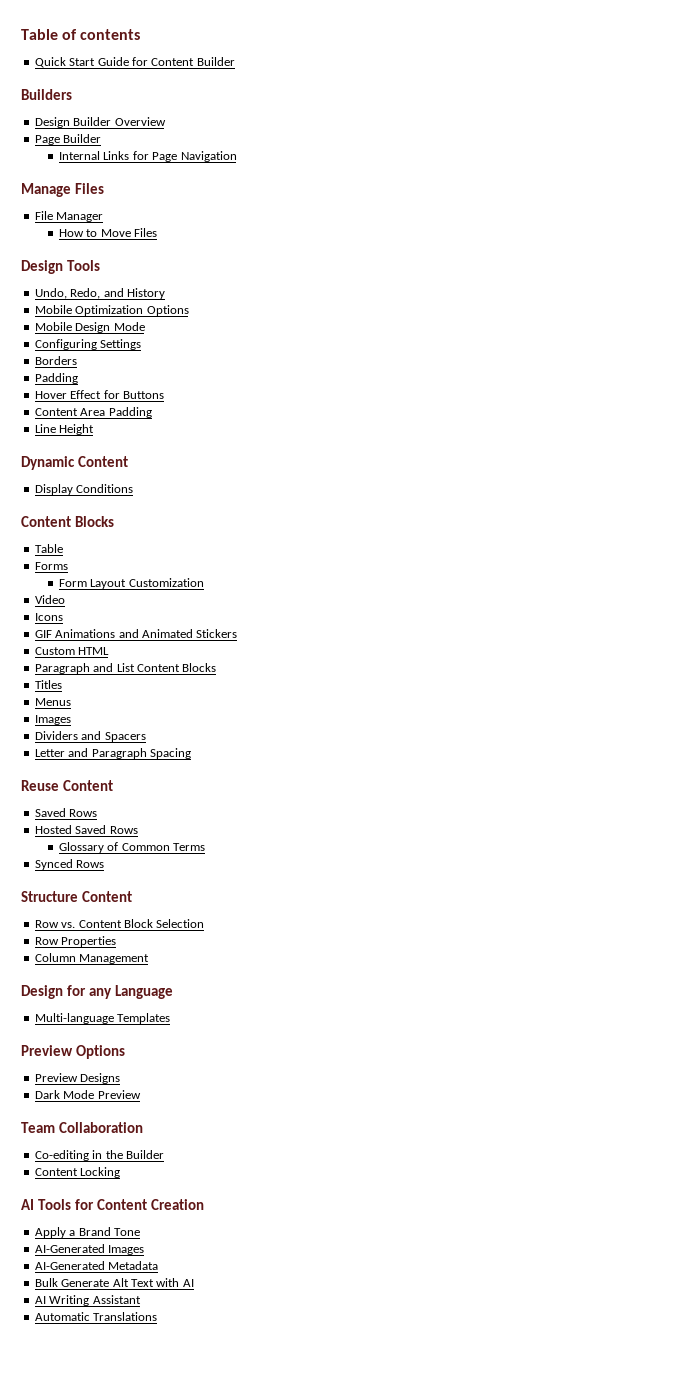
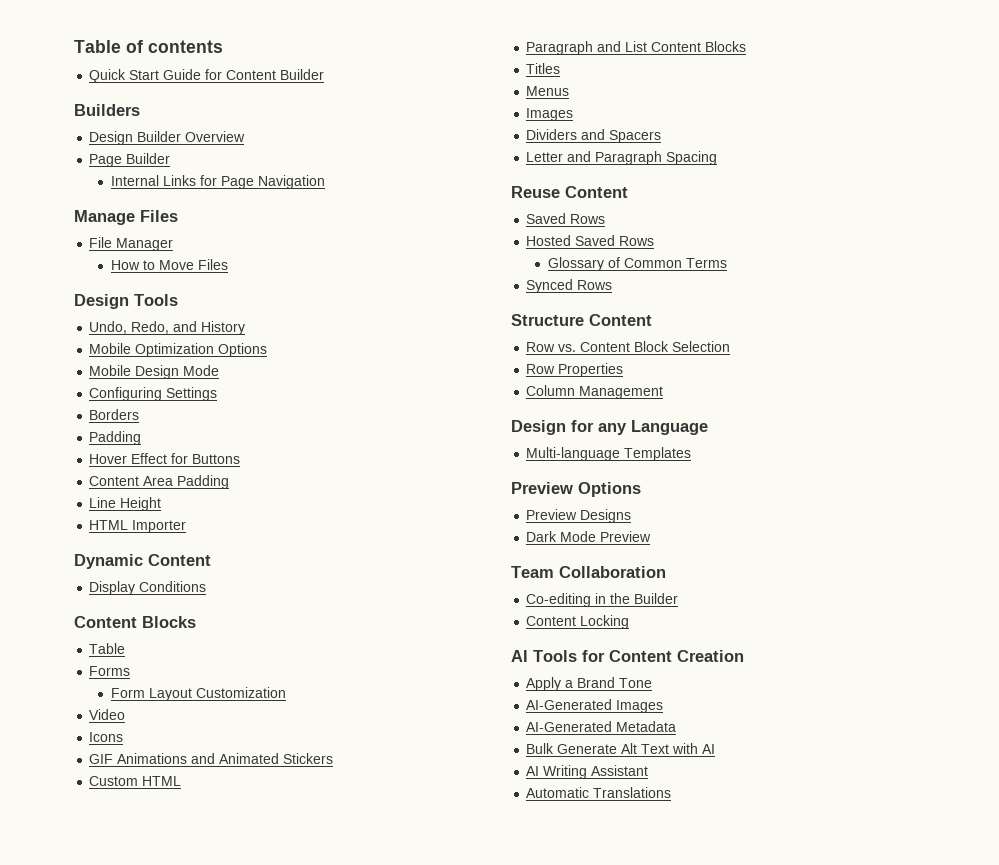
(95, 429) none -> [89,520,187,533] // HTML Importer

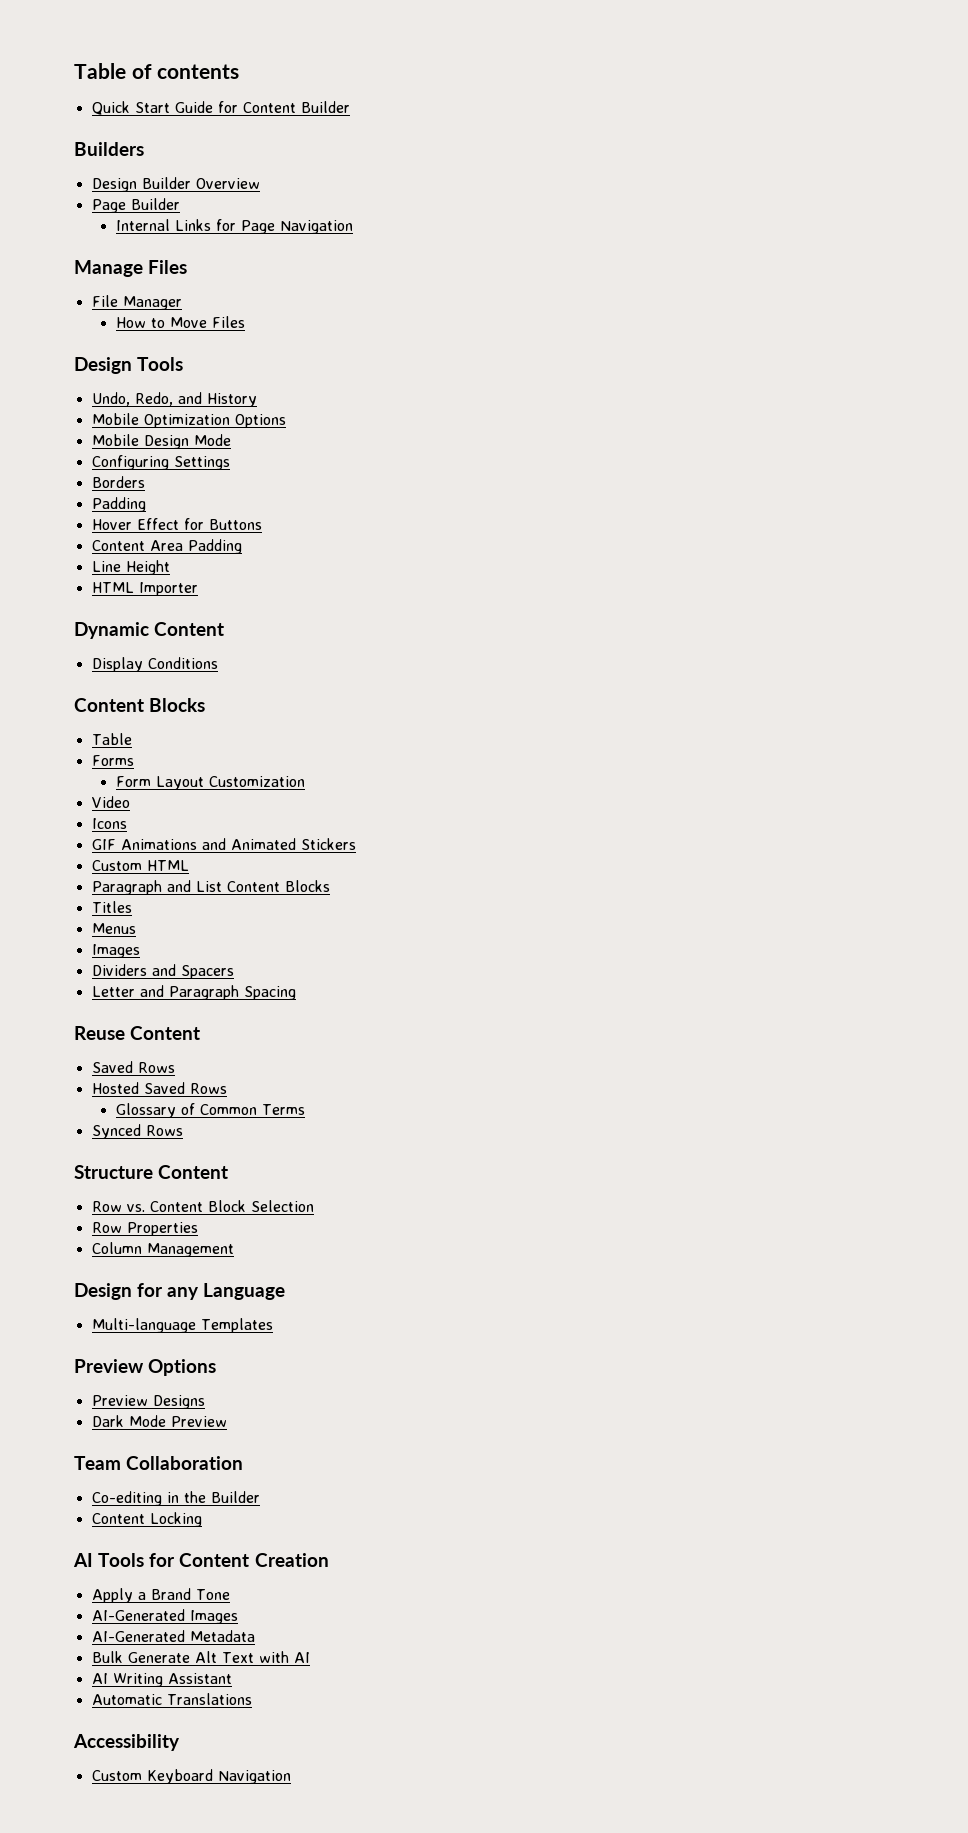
(672, 792) none -> [73,1734,180,1751] [91,1769,291,1784] // Accessibility // Custom Keyboard Navigation

